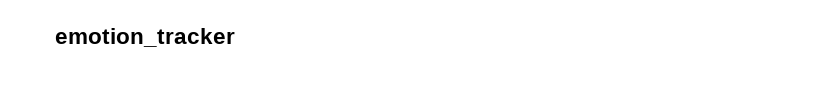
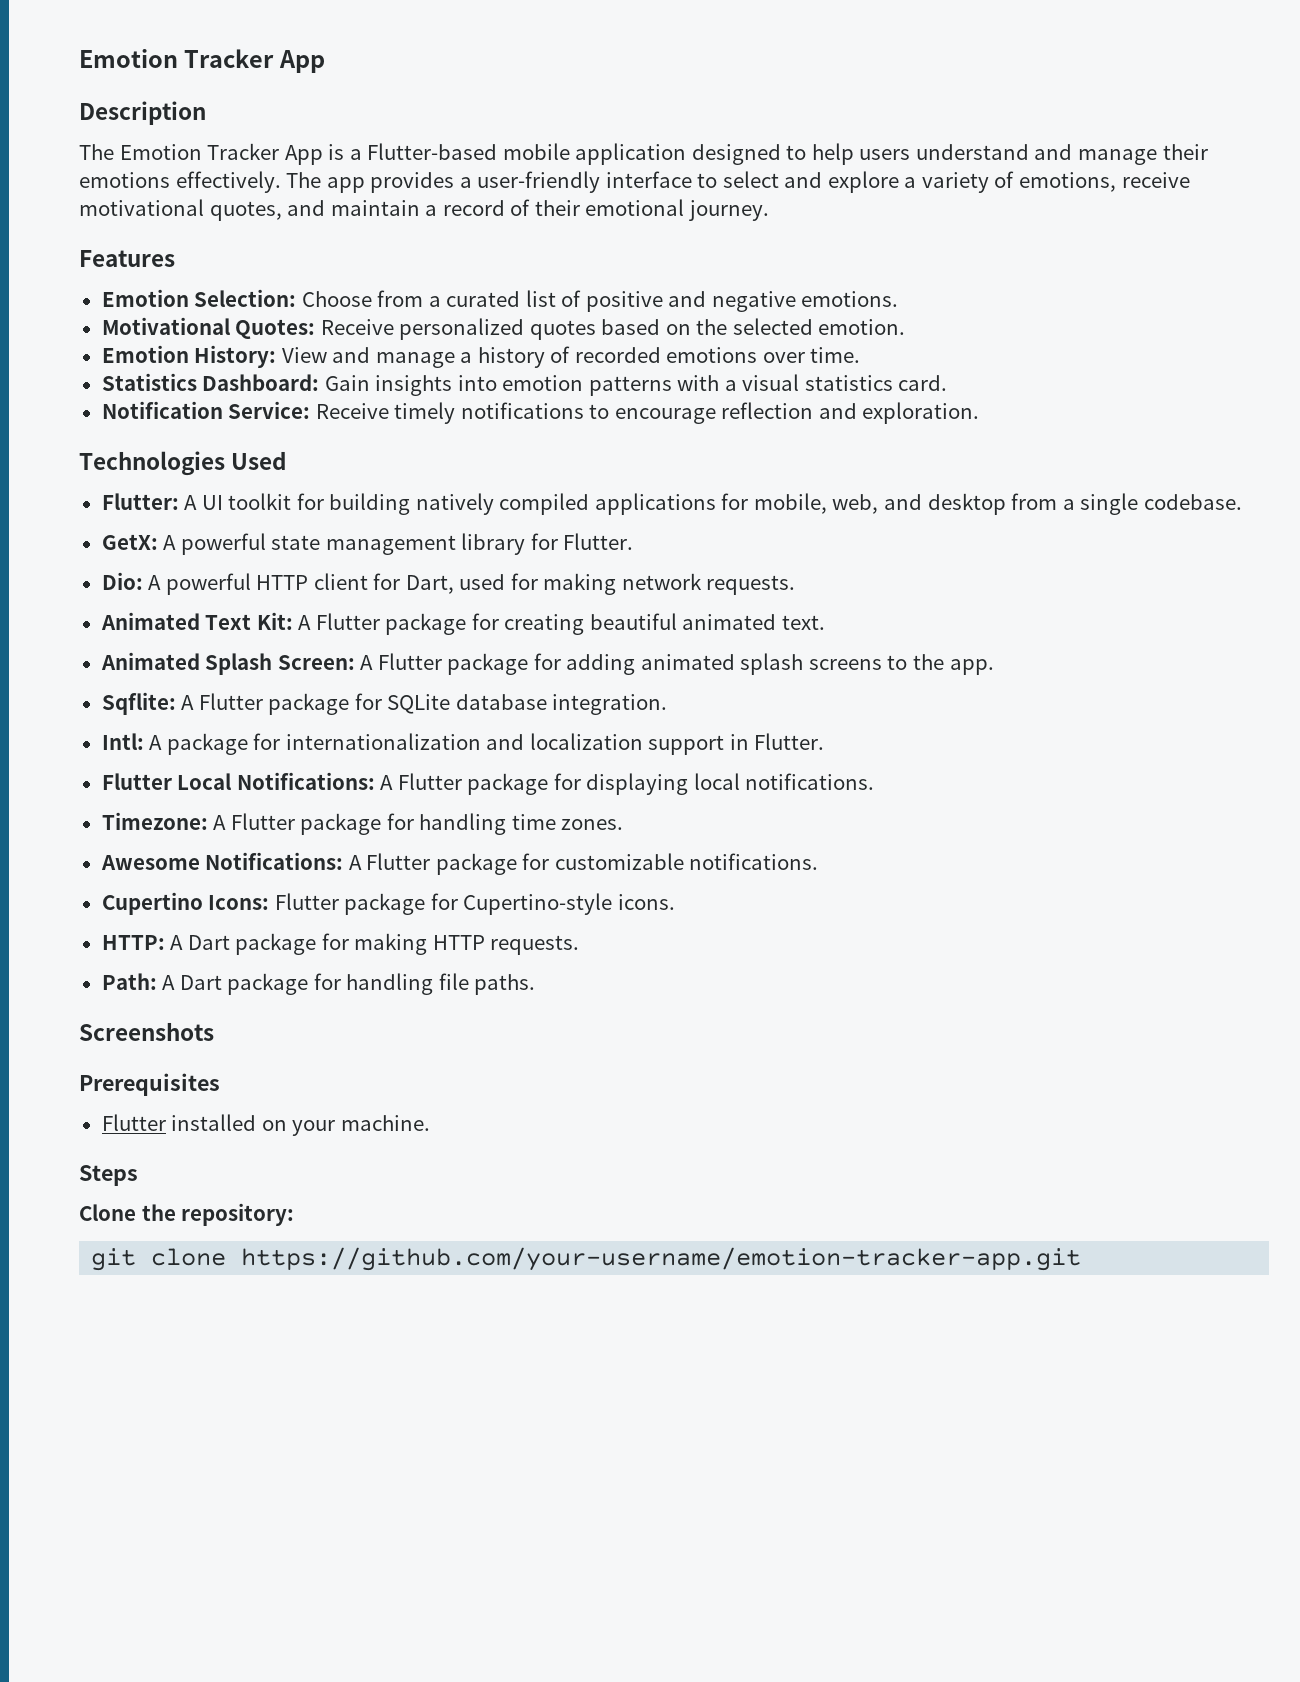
[55,28,235,47] emotion_tracker -> [79,49,325,73] [79,101,206,125] [79,143,1208,165] [79,171,1190,193] [79,199,769,221] [79,250,175,267] [101,289,899,312] [101,317,906,340] [101,345,861,368] [101,373,948,396] [101,401,980,424] [79,451,287,476] [101,493,1242,515] [101,533,634,555] [101,572,796,595] [100,612,825,635] [100,652,994,675] [101,692,668,715] [101,733,825,755] [101,772,875,795] [101,812,624,835] [100,852,819,875] [101,892,675,915] [101,933,580,955] [101,973,536,995] [79,1022,214,1041] [79,1073,220,1096] [101,1114,430,1136] [79,1165,138,1186] [79,1203,295,1226] [91,1247,1082,1271] Emotion Tracker App // Description // The Emotion Tracker App is a Flutter-based mobile application designed to help users understand and manage their emotions effectively. The app provides a user-friendly interface to select and explore a variety of emotions, receive motivational quotes, and maintain a record of their emotional journey. // Features // Emotion Selection: Choose from a curated list of positive and negative emotions. // Motivational Quotes: Receive personalized quotes based on the selected emotion. // Emotion History: View and manage a history of recorded emotions over time. // Statistics Dashboard: Gain insights into emotion patterns with a visual statistics card. // Notification Service: Receive timely notifications to encourage reflection and exploration. // Technologies Used // Flutter: A UI toolkit for building natively compiled applications for mobile, web, and desktop from a single codebase. // GetX: A powerful state management library for Flutter. // Dio: A powerful HTTP client for Dart, used for making network requests. // Animated Text Kit: A Flutter package for creating beautiful animated text. // Animated Splash Screen: A Flutter package for adding animated splash screens to the app. // Sqflite: A Flutter package for SQLite database integration. // Intl: A package for internationalization and localization support in Flutter. // Flutter Local Notifications: A Flutter package for displaying local notifications. // Timezone: A Flutter package for handling time zones. // Awesome Notifications: A Flutter package for customizable notifications. // Cupertino Icons: Flutter package for Cupertino-style icons. // HTTP: A Dart package for making HTTP requests. // Path: A Dart package for handling file paths. // Screenshots // Prerequisites // Flutter installed on your machine. // Steps // Clone the repository: // git clone https://github.com/your-username/emotion-tracker-app.git

